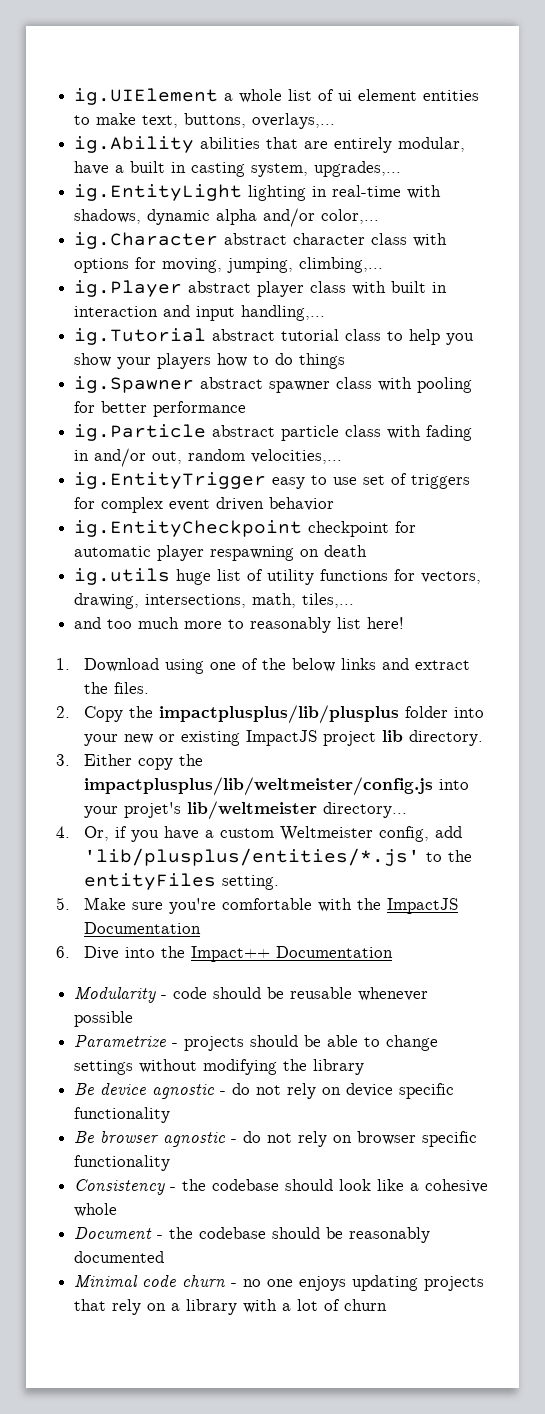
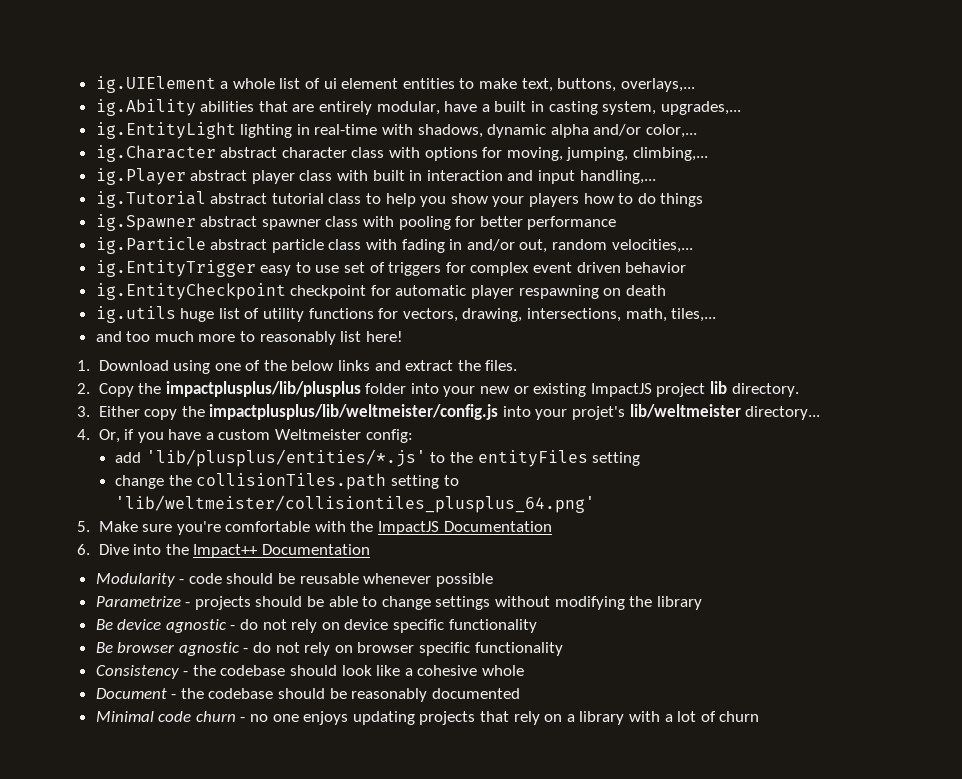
[379,826,430,842] config, -> [365,429,413,443] config: //
[222,875,280,890] setting. -> [592,452,641,466] [115,473,459,490] [115,495,596,513] setting // change the collisionTiles.path setting to 'lib/weltmeister/collisiontiles_plusplus_64.png'

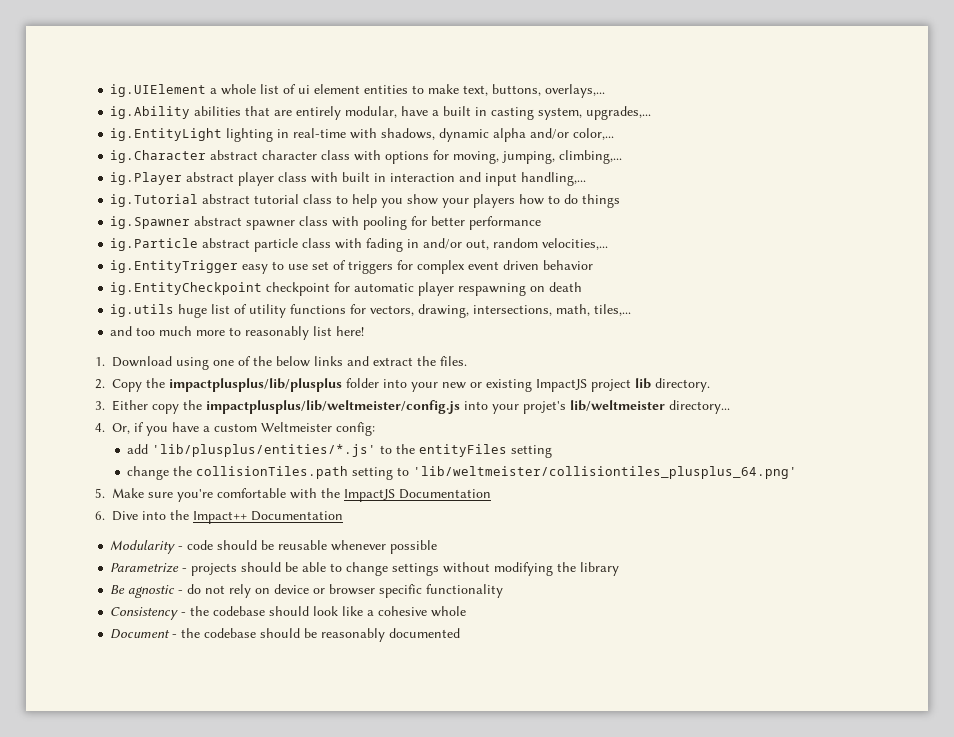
[117,619,162,630] device -> (126, 589) none
[393,619,537,633] [95,642,353,656] specific functionality // Be browser agnostic - do not rely on -> [313,588,326,594] or
[95,711,760,725] // Minimal code churn - no one enjoys updating projects that rely on a library with a lot of churn -> (461, 633) none

